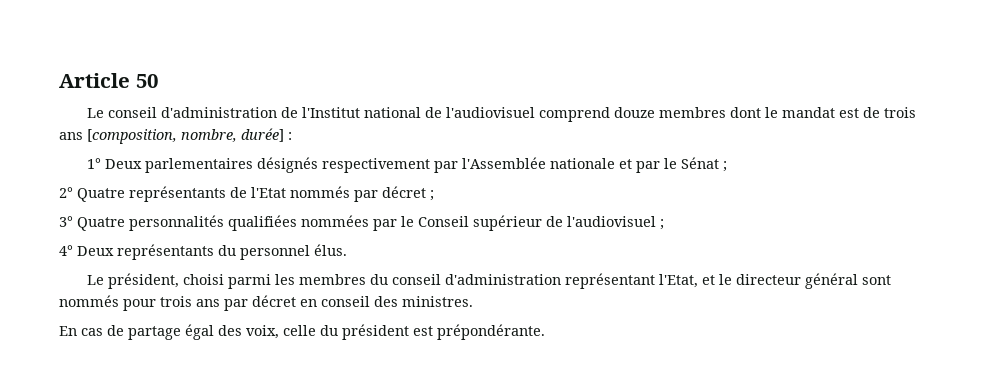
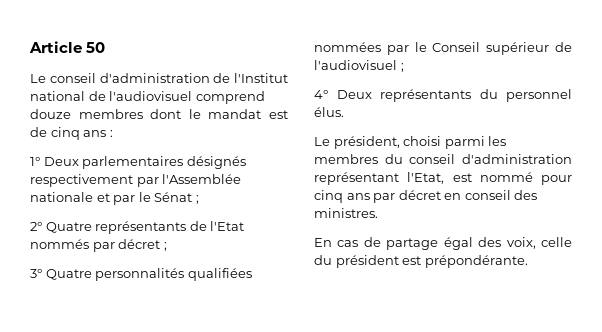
[884,107,917,118] [59,128,284,144] trois ans [composition, nombre, durée] -> [50,127,107,140] cinq ans
[702,273,892,289] [59,295,192,311] et le directeur général sont nommés pour trois -> [452,172,572,185] [314,190,343,203] est nommé pour cinq

